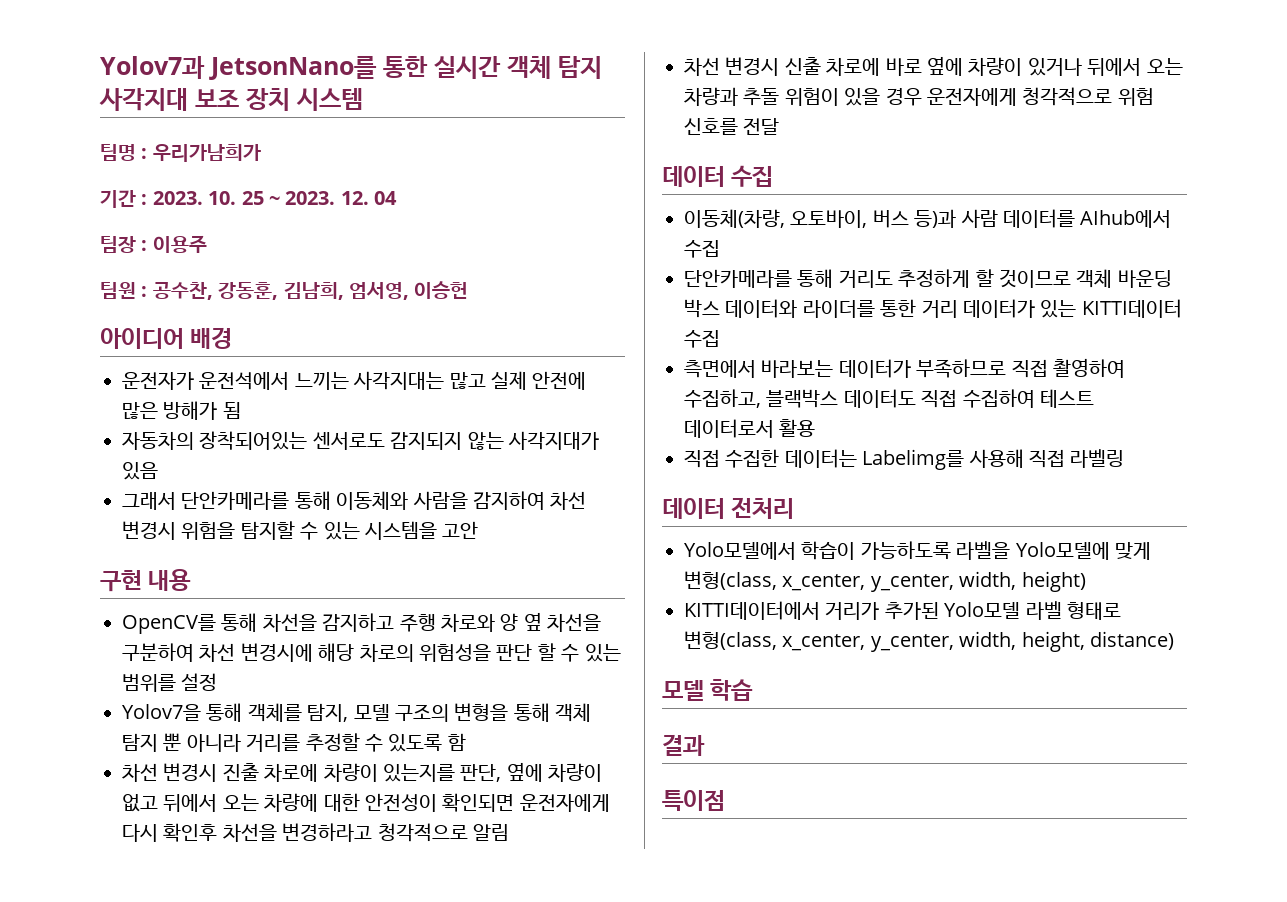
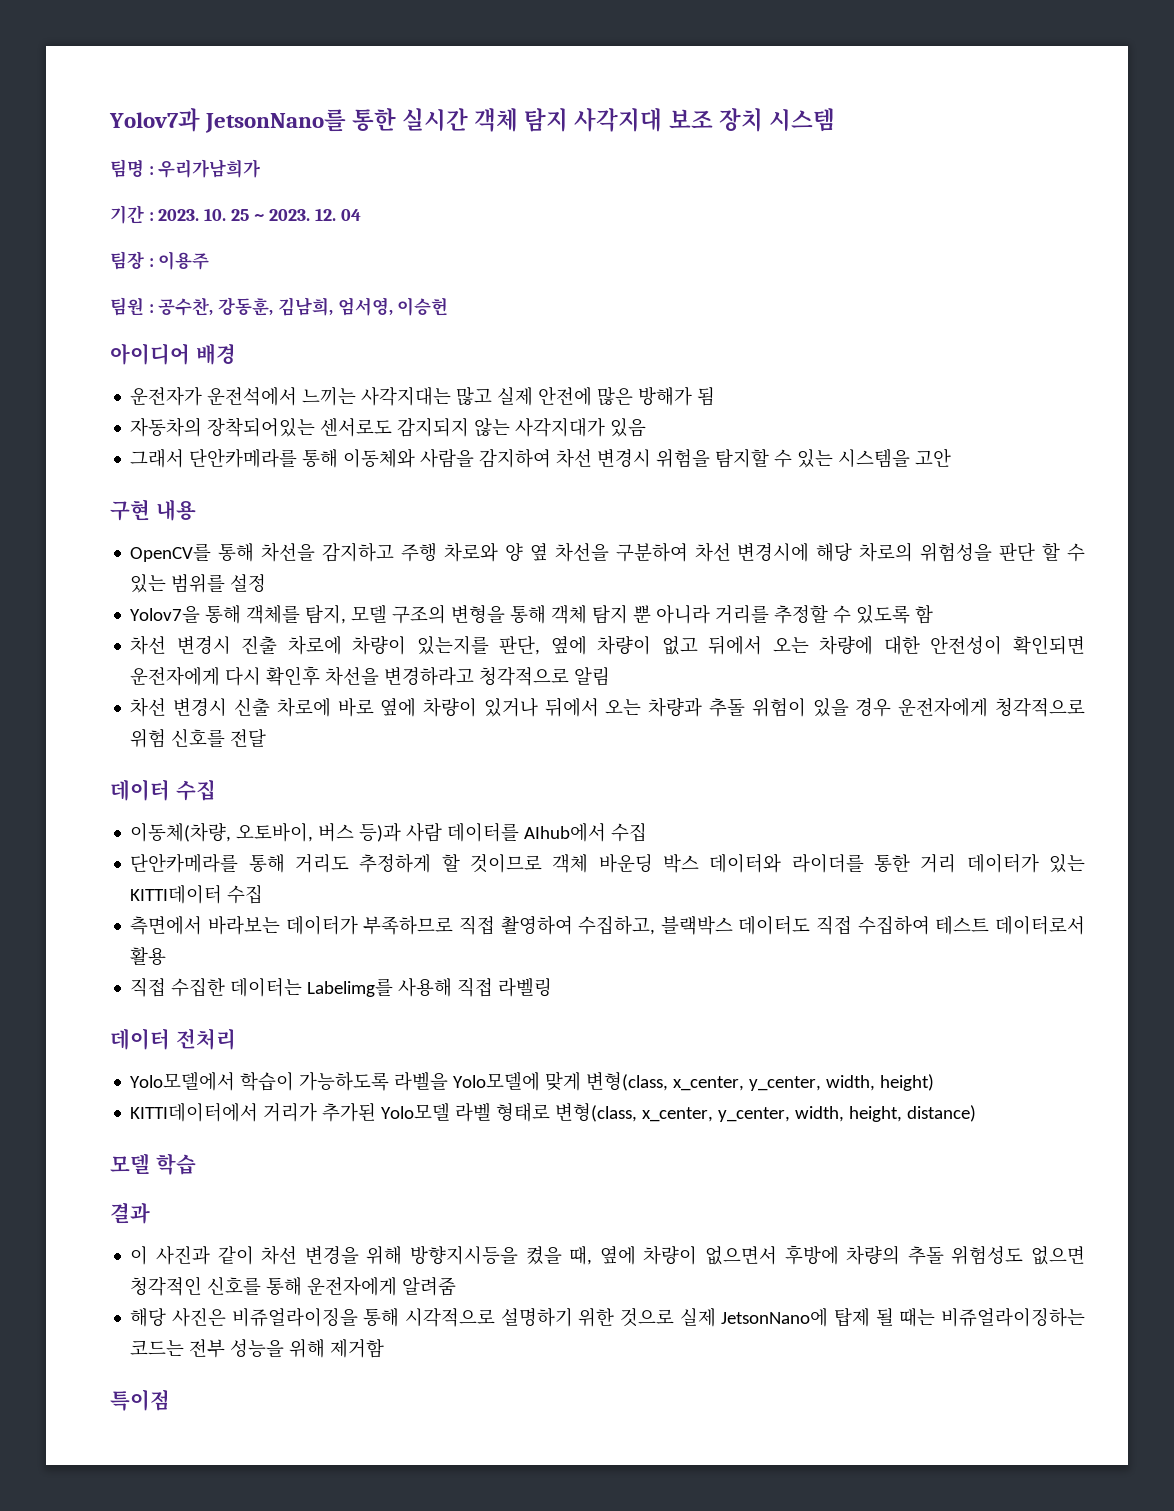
(705, 745) none -> [130,1245,1085,1265] [130,1276,457,1296] [130,1307,1085,1327] [130,1339,385,1358] // 이 사진과 같이 차선 변경을 위해 방향지시등을 켰을 때, 옆에 차량이 없으면서 후방에 차량의 추돌 위험성도 없으면 청각적인 신호를 통해 운전자에게 알려줌 // 해당 사진은 비쥬얼라이징을 통해 시각적으로 설명하기 위한 것으로 실제 JetsonNano에 탑제 될 때는 비쥬얼라이징하는 코드는 전부 성능을 위해 제거함

